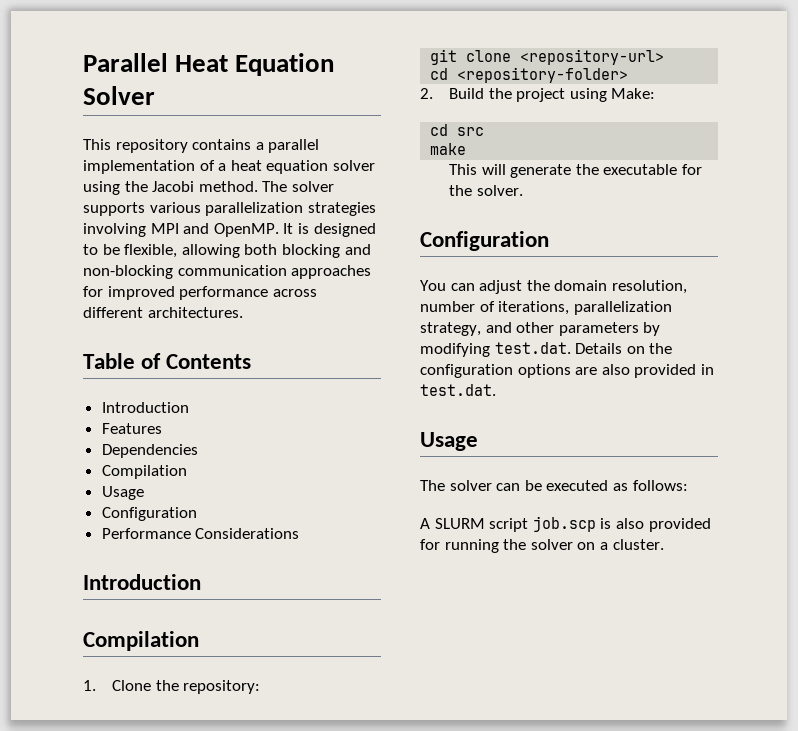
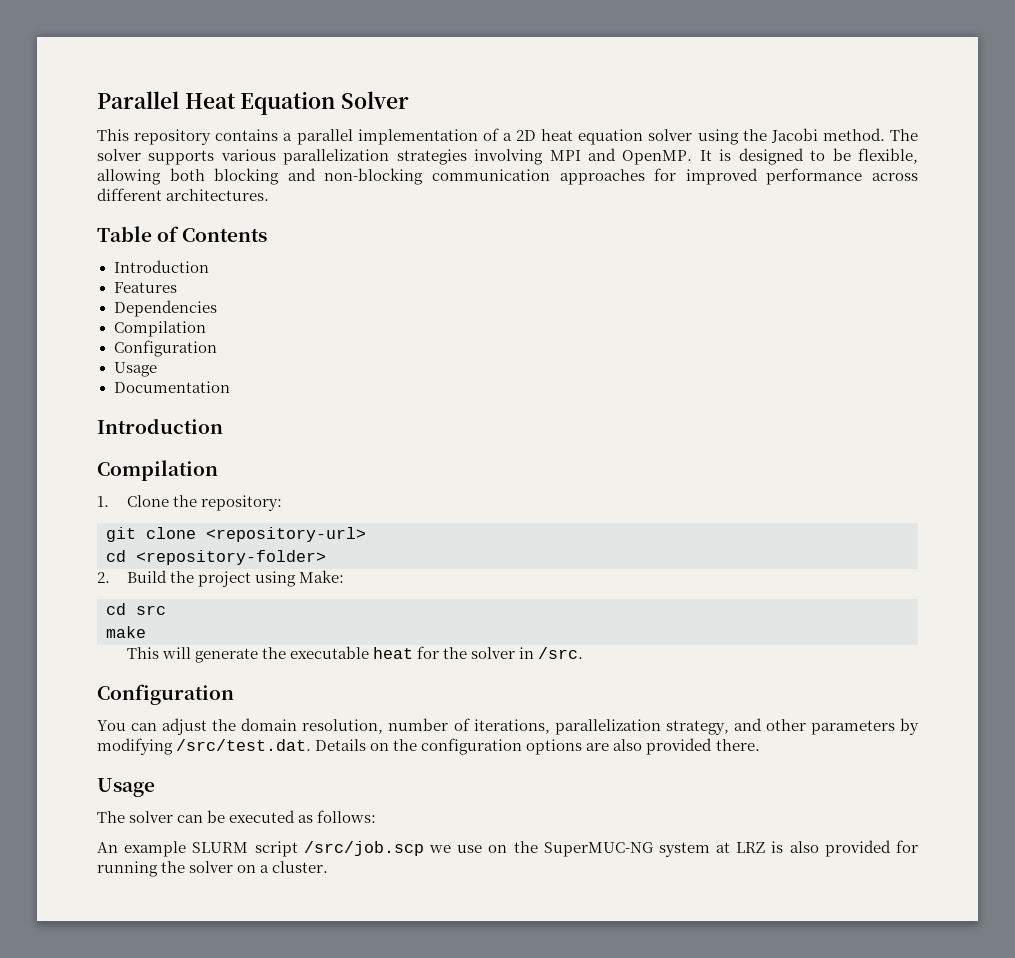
(227, 167) none -> [516,130,536,141] 2D
[101,486,144,500] [101,507,197,521] [101,528,300,539] // Usage // Configuration // Performance Considerations -> [113,340,217,357] [113,362,157,377] [113,381,230,393] // Configuration // Usage // Documentation
(678, 169) none -> [372,647,413,659] heat
[476,185,523,196] solver. -> [470,647,584,659] solver in /src.
[494,342,571,354] test.dat. -> [176,739,312,751] /src/test.dat.
[700,364,714,375] [420,384,496,396] in test.dat. -> [715,739,760,751] there.
[420,516,596,532] A SLURM script job.scp -> [97,841,766,857] An example SLURM script /src/job.scp we use on the SuperMUC-NG system at LRZ

